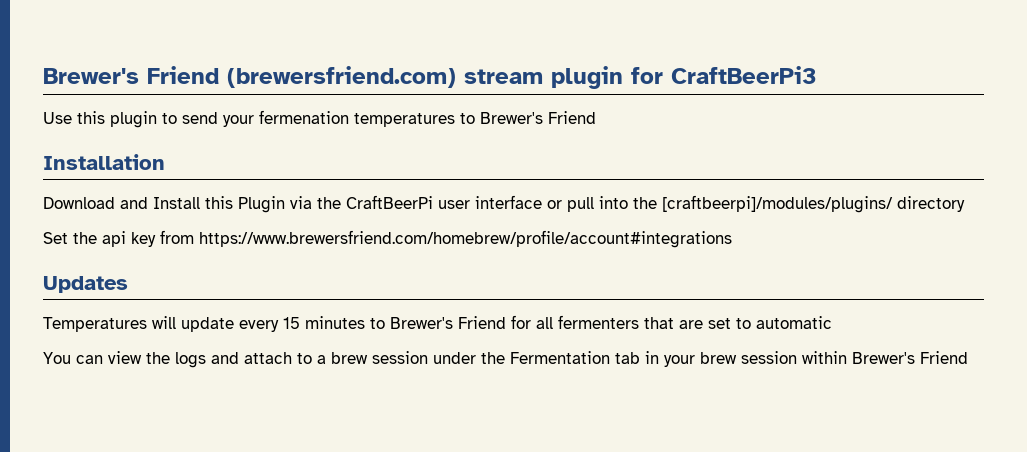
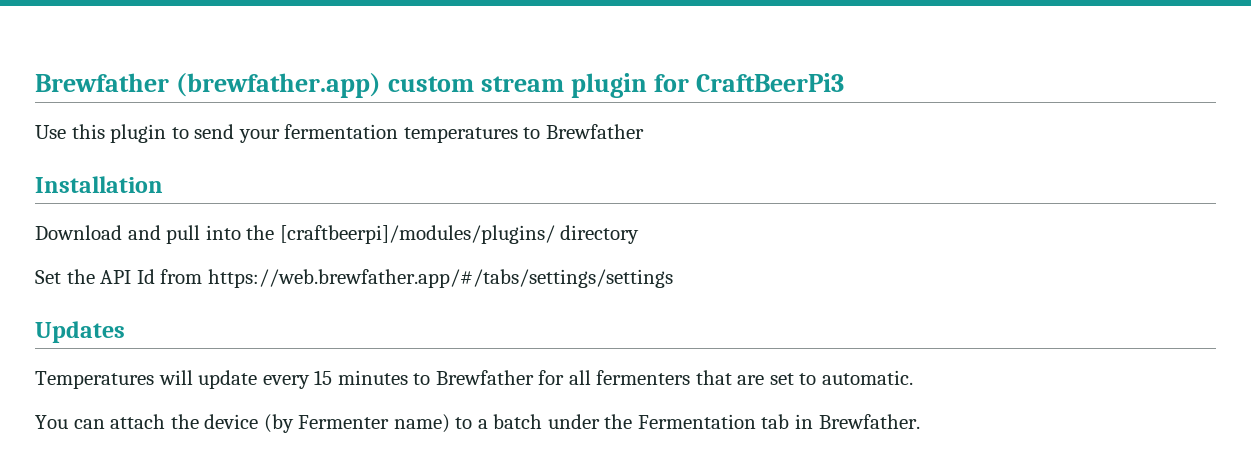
[43,66,456,88] Brewer's Friend (brewersfriend.com) -> [35,73,475,98] Brewfather (brewfather.app) custom
[259,110,349,124] fermenation -> [284,124,399,139] fermentation
[480,111,596,124] Brewer's Friend -> [545,124,644,139] Brewfather
[153,195,562,213] Install this Plugin via the CraftBeerPi user interface or -> (161, 232) none
[102,230,732,248] api key from https://www.brewersfriend.com/homebrew/profile/account#integrations -> [100,269,673,288] API Id from https://web.brewfather.app/#/tabs/settings/settings
[390,316,506,329] Brewer's Friend -> [435,370,534,385] Brewfather
[756,316,832,329] automatic -> [822,370,914,385] automatic.
[108,351,428,368] view the logs and attach to a brew session -> [110,414,543,433] attach the device (by Fermenter name) to a batch
[664,351,968,367] your brew session within Brewer's Friend -> [818,414,920,429] Brewfather.

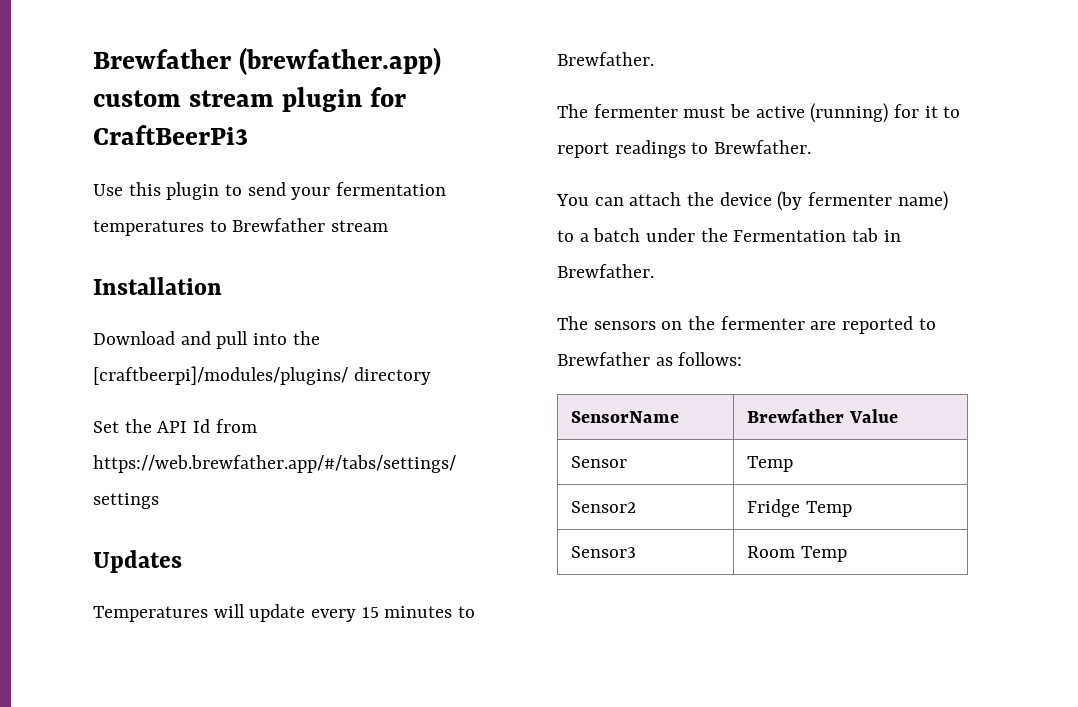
(644, 131) none -> [331,220,389,232] stream
[435,370,914,385] Brewfather for all fermenters that are set to automatic. -> [557,52,654,66] [557,103,961,123] [557,140,812,158] Brewfather. // The fermenter must be active (running) for it to report readings to Brewfather.
[298,415,390,429] Fermenter -> [808,192,893,206] fermenter
(920, 421) none -> [557,316,936,334] [557,352,743,366] [571,411,680,423] [747,409,898,423] [571,456,628,468] [747,456,794,472] [571,501,637,513] [747,499,852,517] [571,546,637,558] [747,546,847,562] // The sensors on the fermenter are reported to Brewfather as follows: // SensorName | Brewfather Value // Sensor | Temp // Sensor2 | Fridge Temp // Sensor3 | Room Temp

